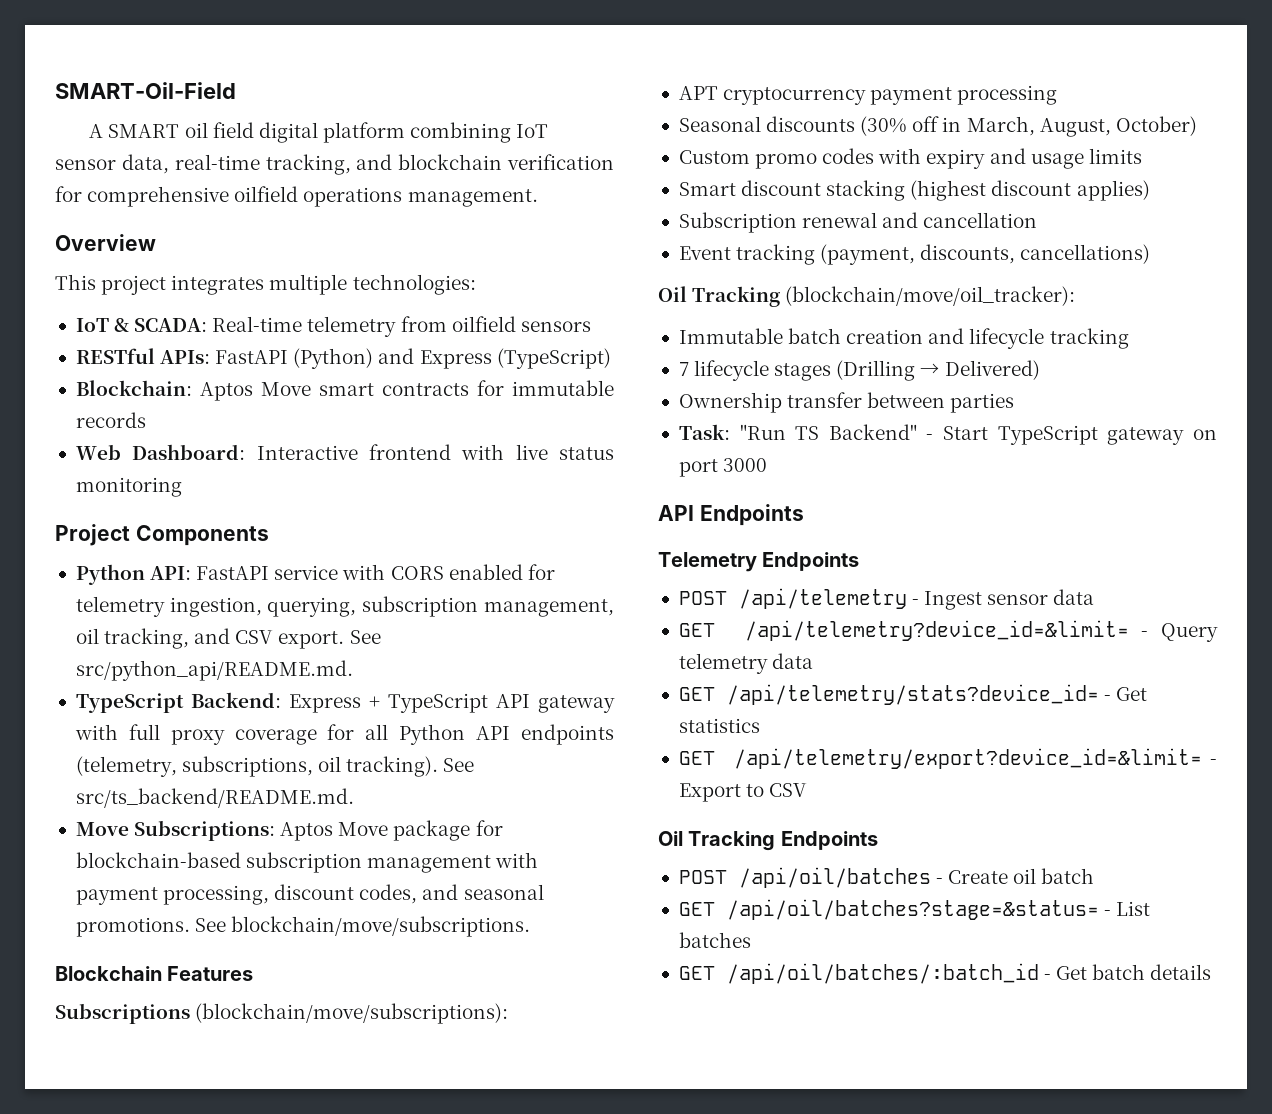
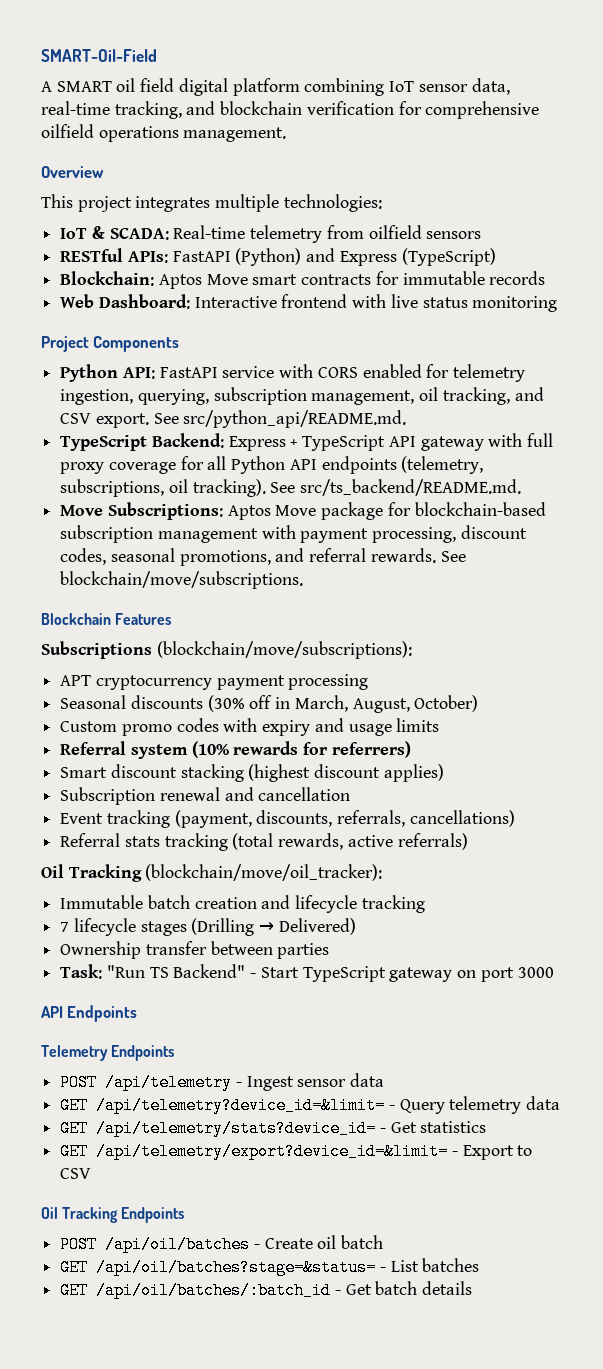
[422,884,544,900] [75,917,190,937] and seasonal promotions. -> [110,548,436,566] seasonal promotions, and referral rewards.
(1142, 156) none -> [60,741,411,759] // Referral system (10% rewards for referrers)
(1016, 254) none -> [337,810,406,827] referrals,
(1151, 254) none -> [60,833,468,851] // Referral stats tracking (total rewards, active referrals)

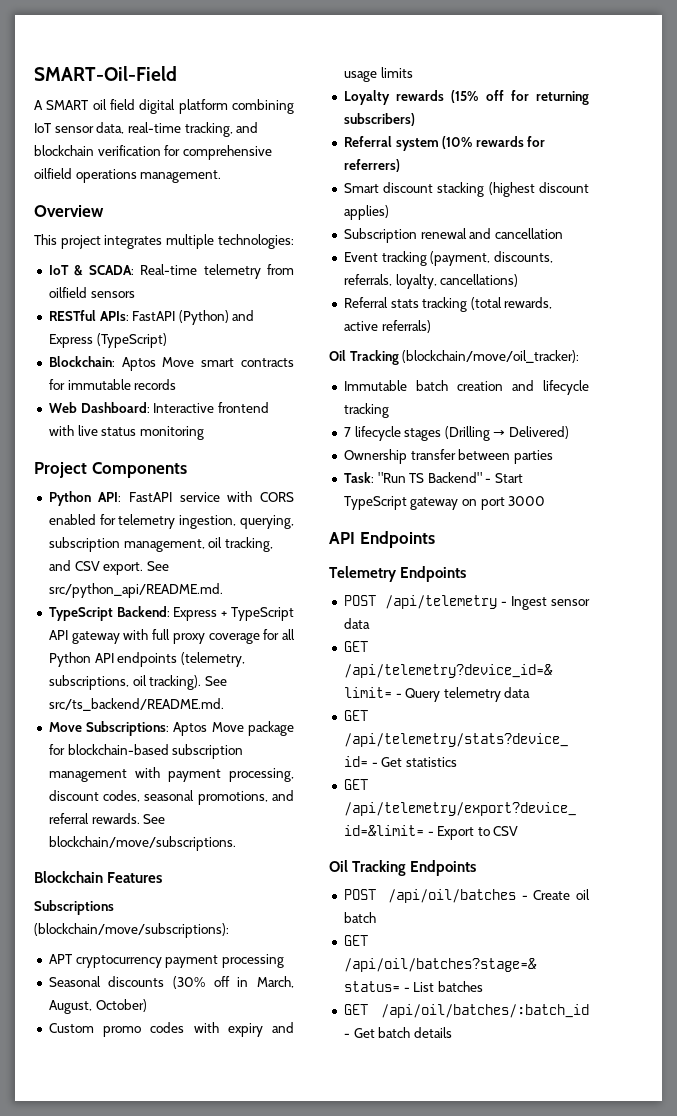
(440, 725) none -> [343,90,589,105] [343,113,415,126] // Loyalty rewards (15% off for returning subscribers)
(406, 818) none -> [395,274,437,289] loyalty,

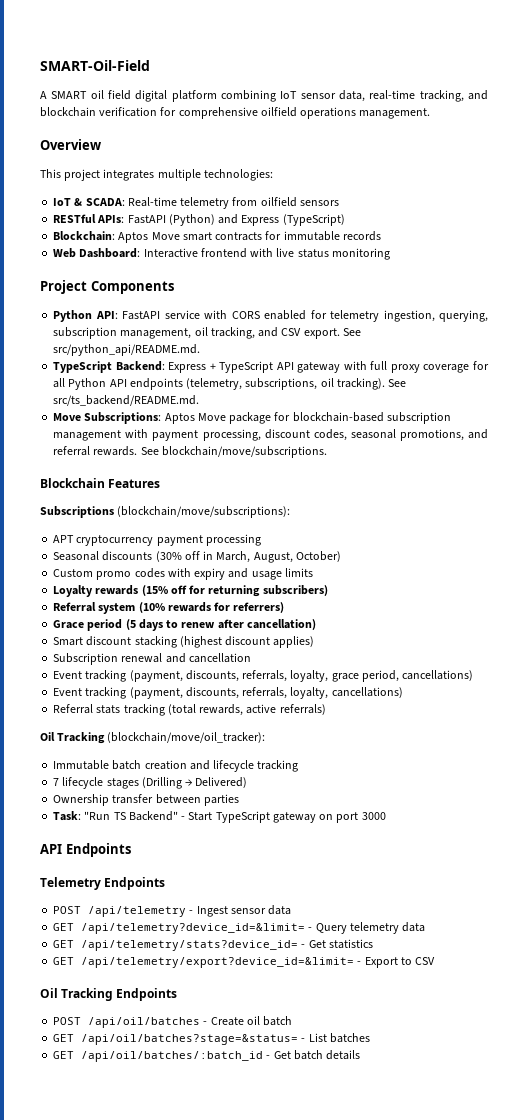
(400, 165) none -> [53,619,316,631] // Grace period (5 days to renew after cancellation)
(563, 233) none -> [53,670,474,682] // Event tracking (payment, discounts, referrals, loyalty, grace period, cancellations)

